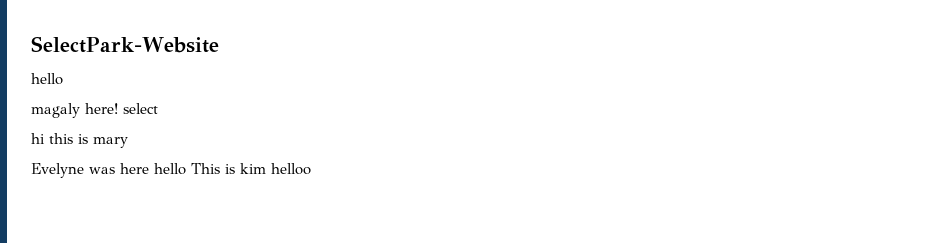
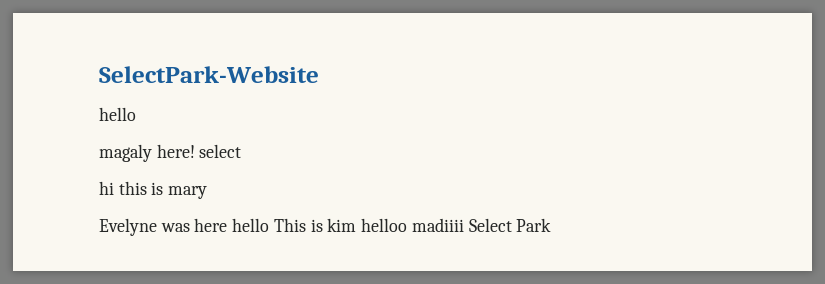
(311, 169) none -> [411,218,552,232] madiiii Select Park

